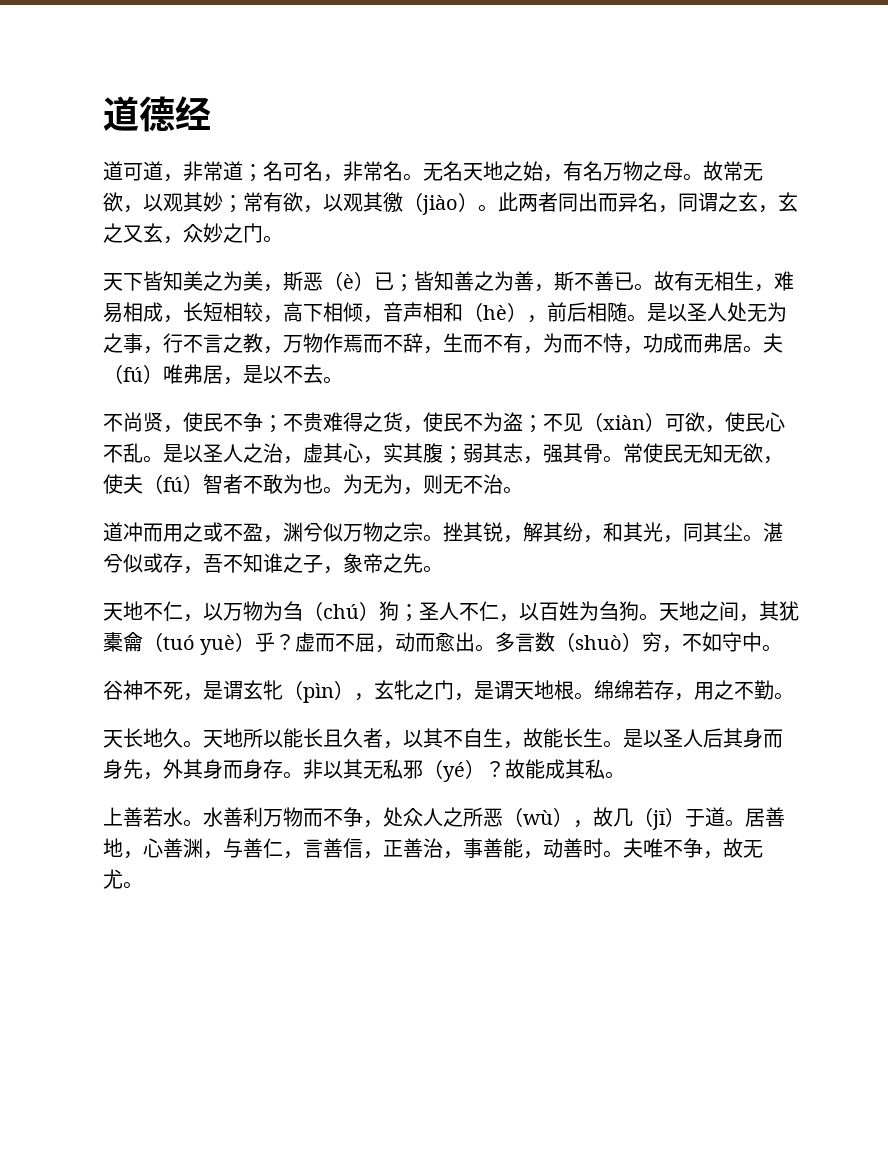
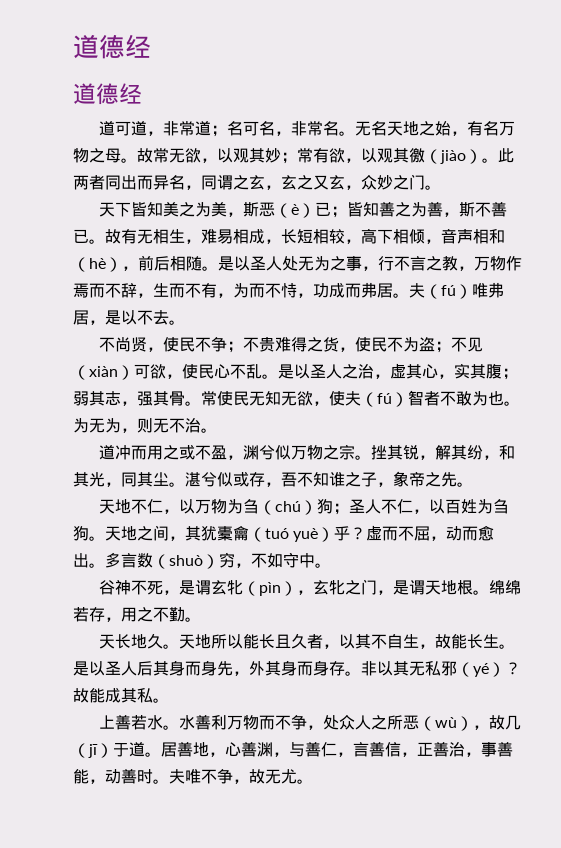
[103,96,211,132] 道德经 -> [73,34,151,59] [73,83,142,105] 道德经 // 道德经

